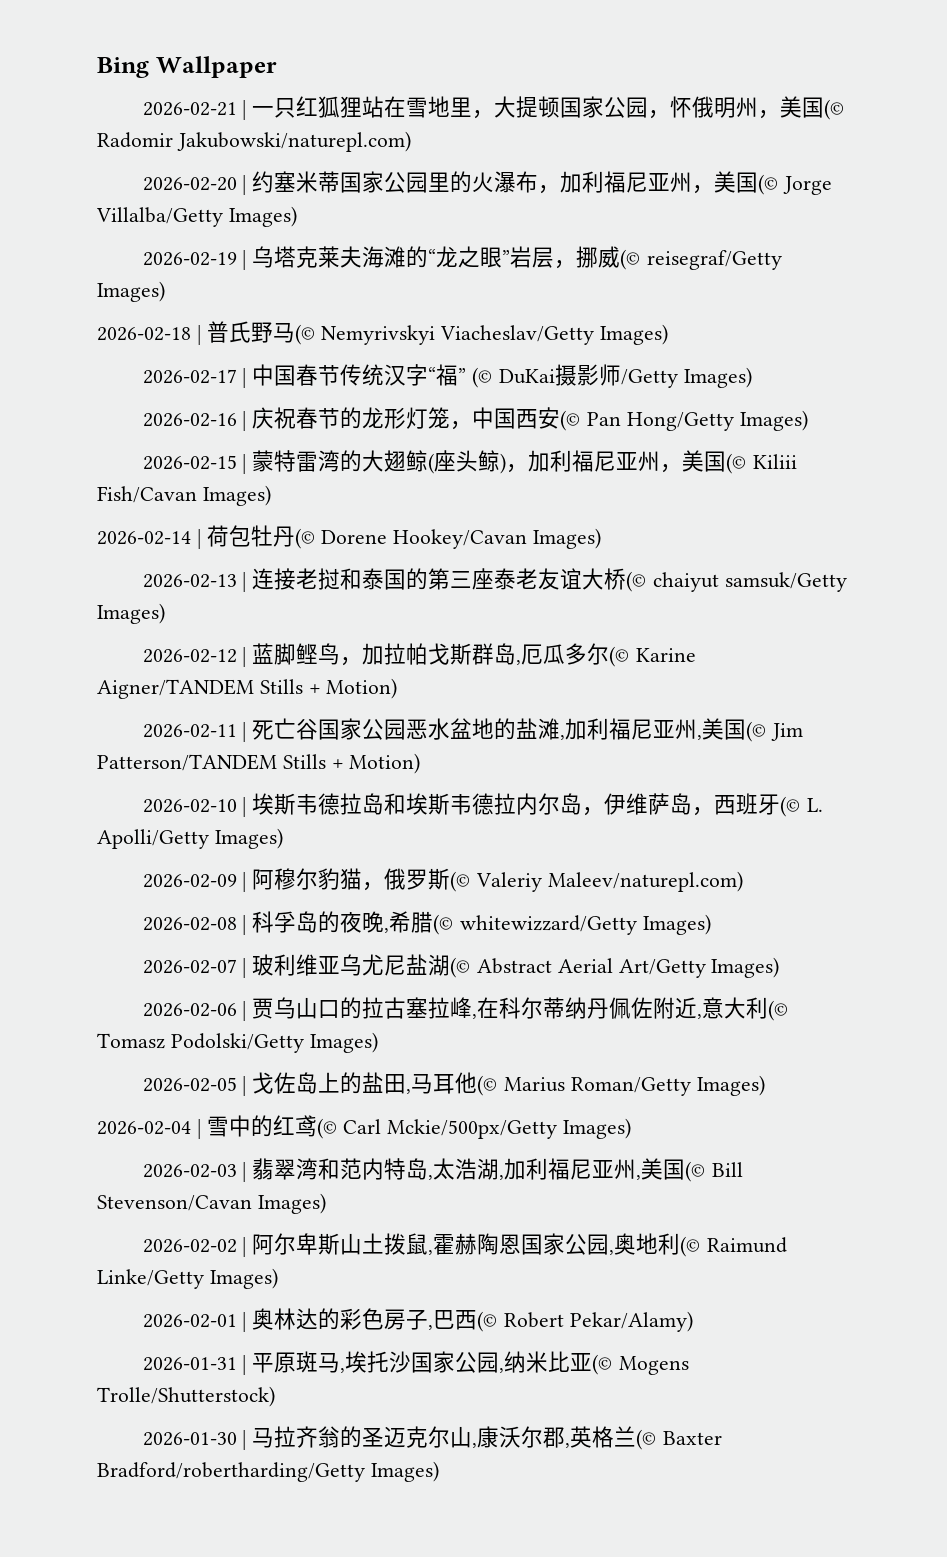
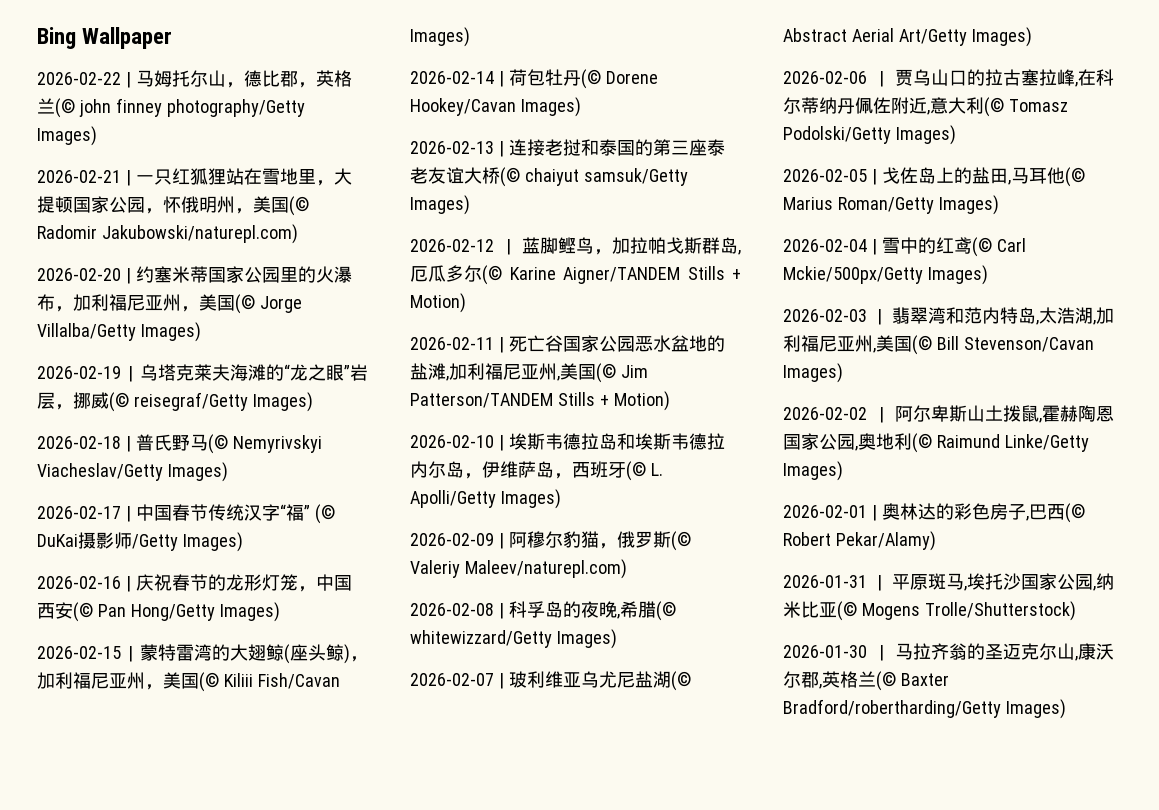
(277, 67) none -> [37,70,352,88] [37,98,305,118] [37,126,97,146] // 2026-02-22 | 马姆托尔山，德比郡，英格兰(© john finney photography/Getty Images)

